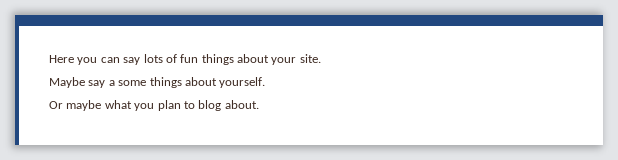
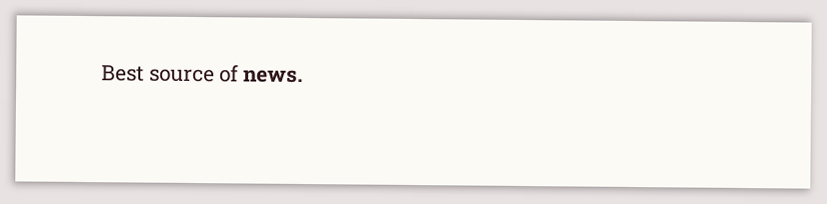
[49,54,321,65] [49,77,266,88] [49,100,259,111] Here you can say lots of fun things about your site. // Maybe say a some things about yourself. // Or maybe what you plan to blog about. -> [101,64,304,83] Best source of news.

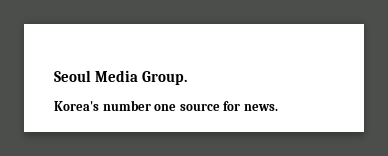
[101,64,240,83] Best source of -> [54,70,188,85] [54,100,241,111] Seoul Media Group. // Korea's number one source for

